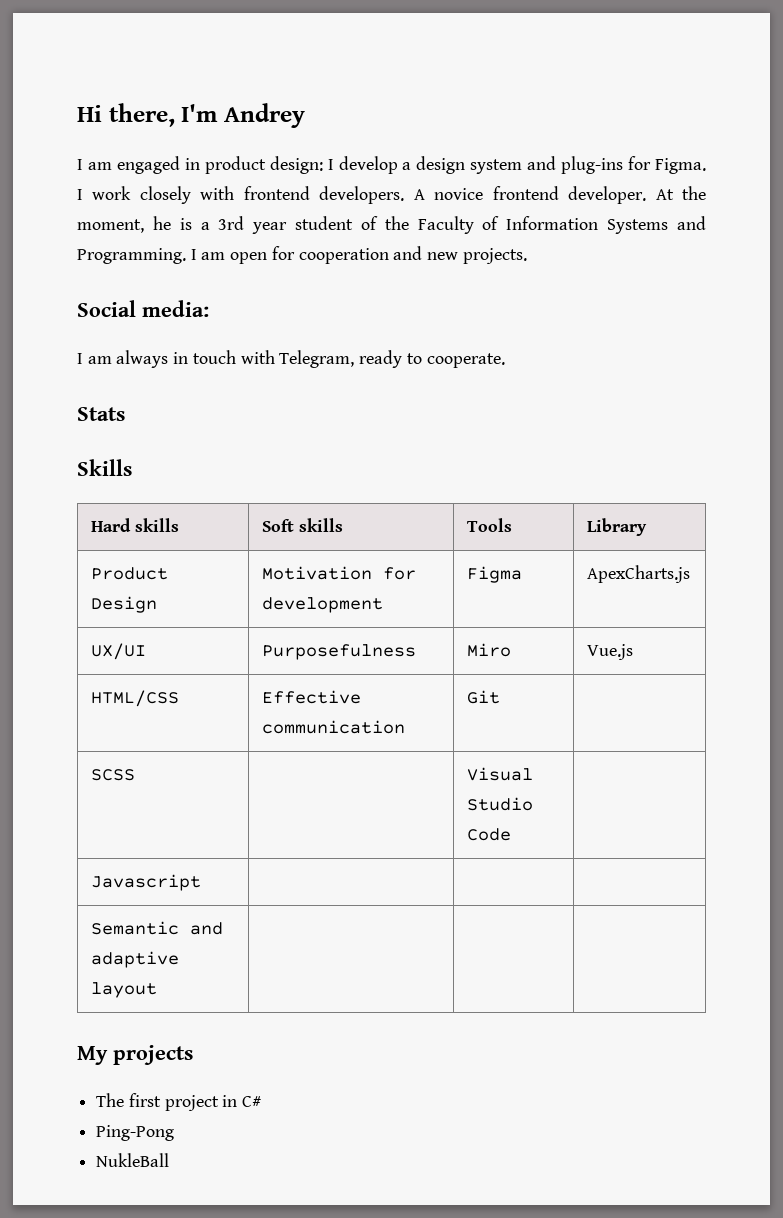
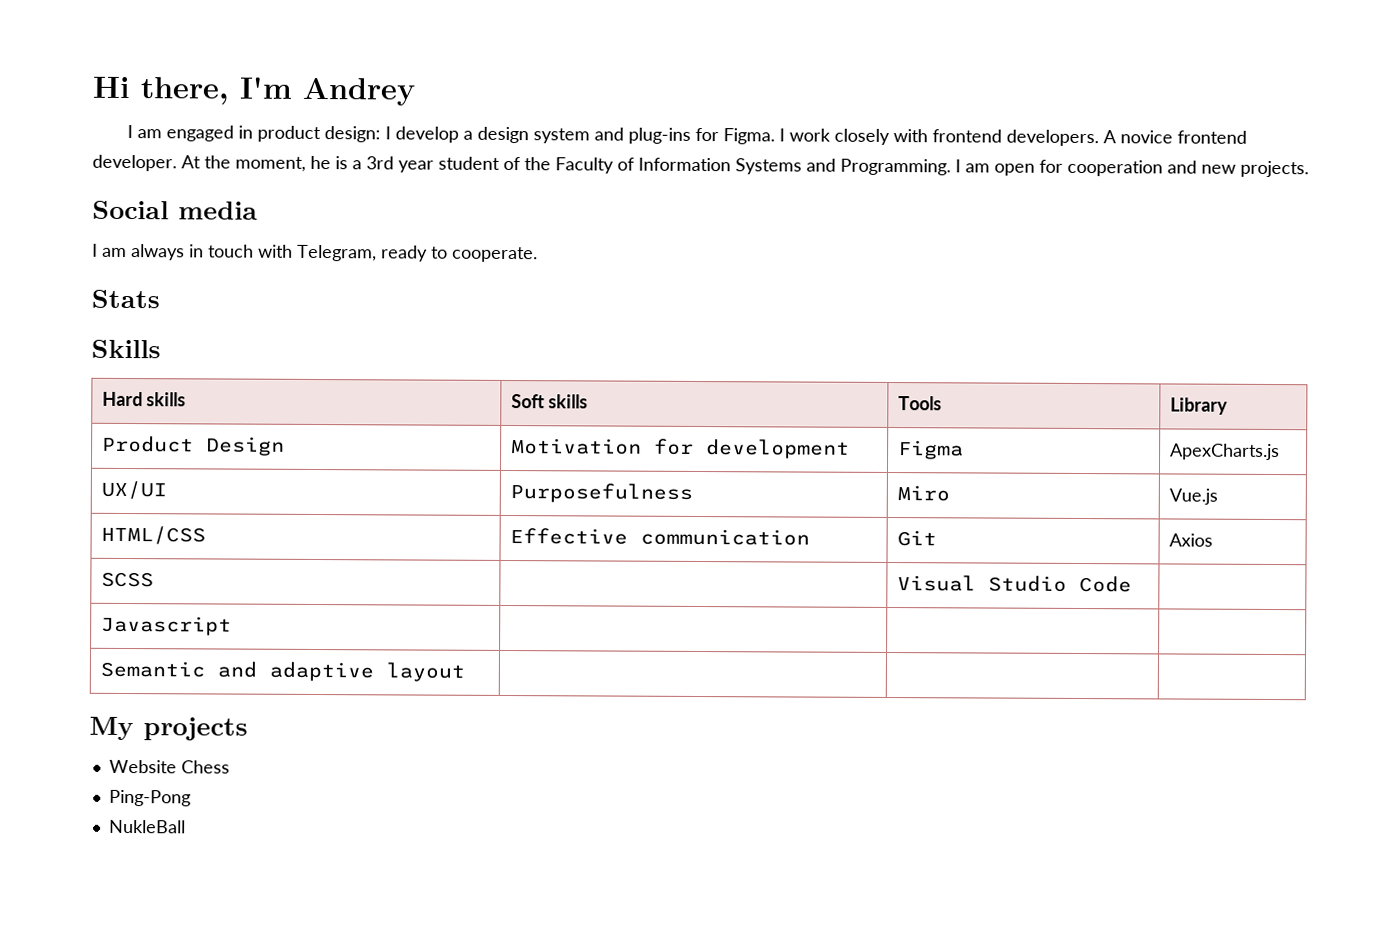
[142,300,209,317] media: -> [178,201,258,220] media
(500, 697) none -> [1168,533,1213,547] Axios
[96,1093,262,1111] The first project in C# -> [108,759,230,774] Website Chess

